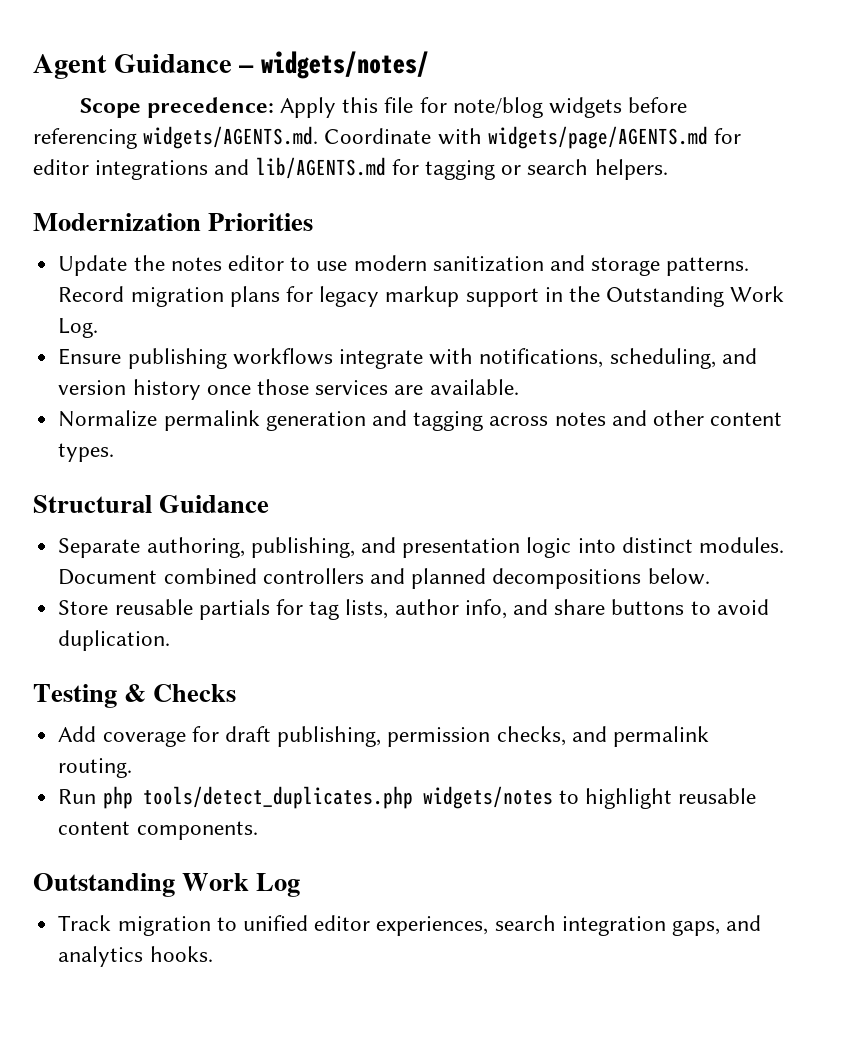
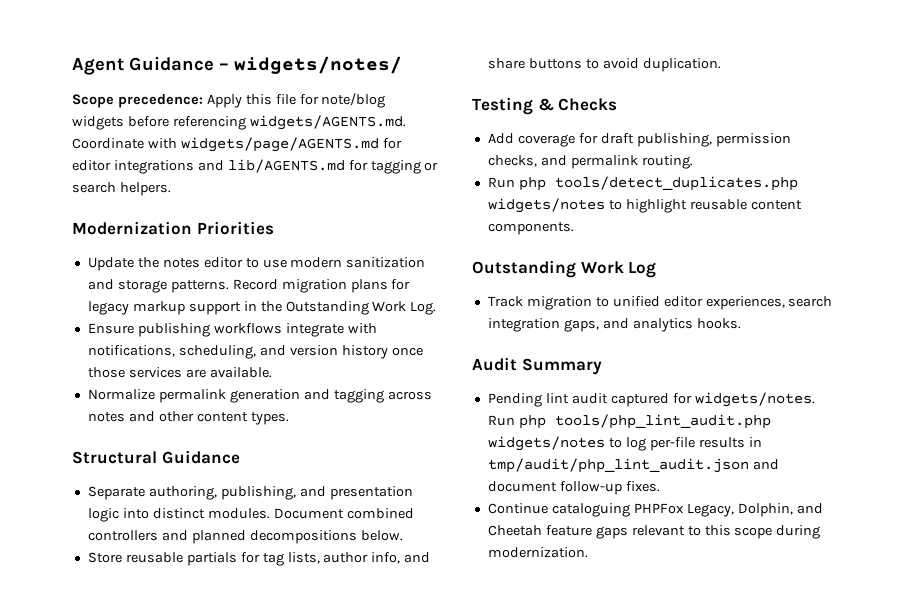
(213, 954) none -> [472,357,602,375] [487,392,815,407] [487,414,771,429] [487,436,762,451] [487,458,779,473] [487,481,660,495] [487,503,823,517] [487,525,821,539] [487,547,588,558] // Audit Summary // Pending lint audit captured for widgets/notes. Run php tools/php_lint_audit.php widgets/notes to log per-file results in tmp/audit/php_lint_audit.json and document follow-up fixes. // Continue cataloguing PHPFox Legacy, Dolphin, and Cheetah feature gaps relevant to this scope during modernization.

